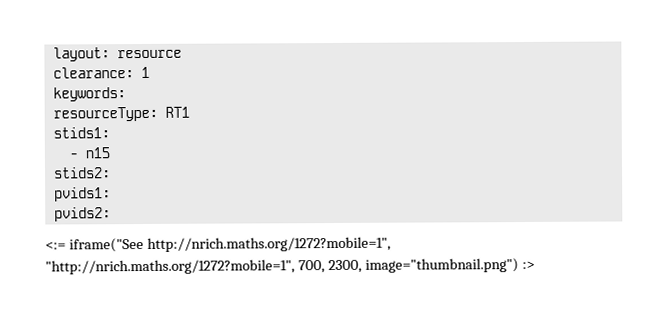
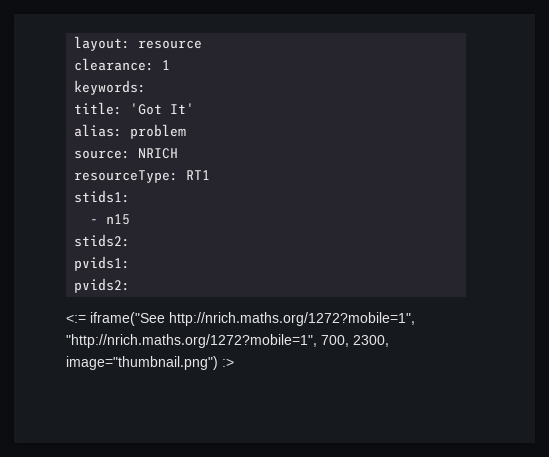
(126, 94) none -> [74,102,195,115] [74,124,187,139] [74,148,179,159] // title: 'Got It' // alias: problem // source: NRICH

